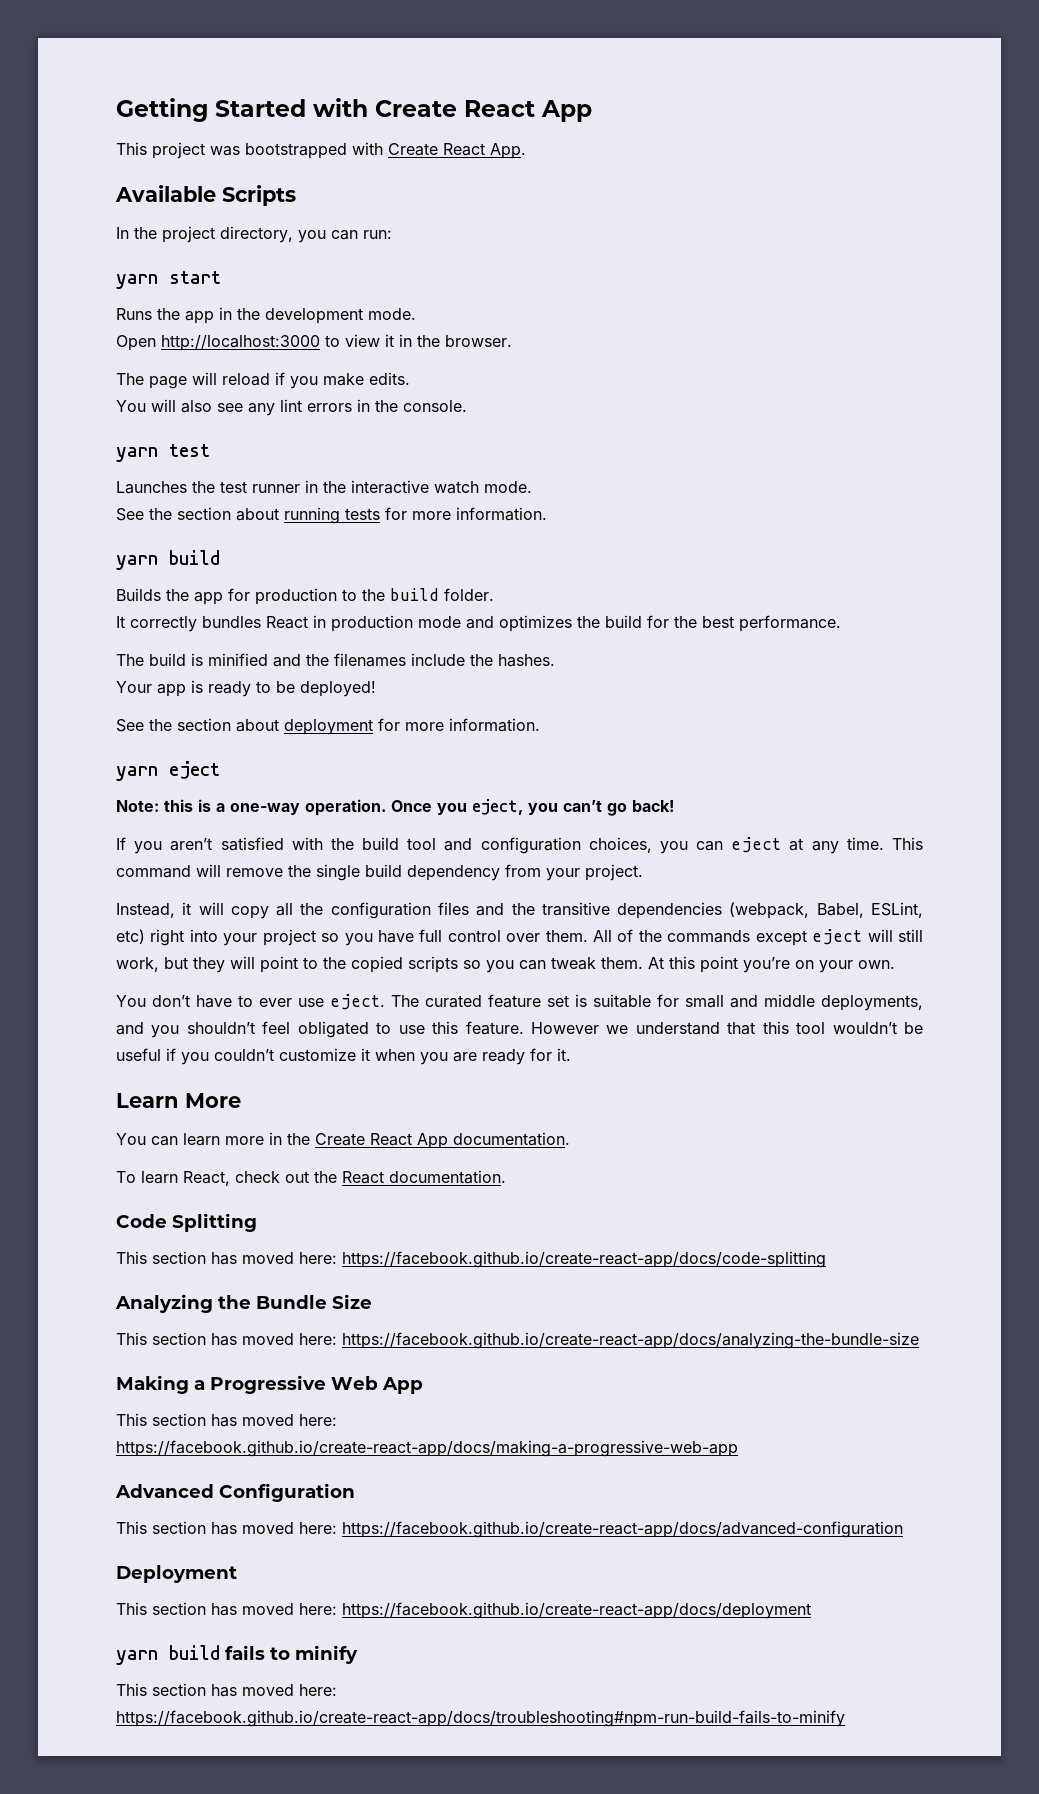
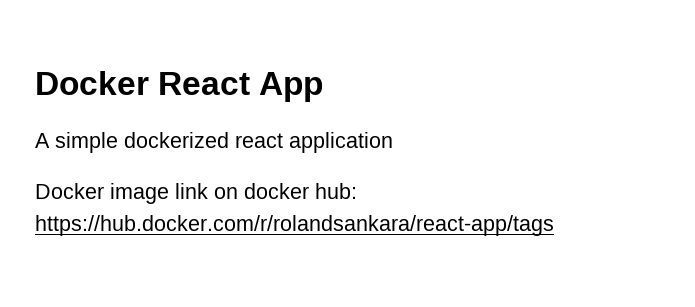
[116,98,592,122] [116,142,526,159] [115,185,296,206] [116,226,392,243] [116,271,221,289] [116,307,416,324] [116,334,512,351] [116,372,410,389] [116,399,467,416] [116,444,210,462] [116,480,532,494] [116,507,547,524] [116,550,220,570] [116,588,494,605] [116,615,841,632] [116,653,555,667] [116,680,376,697] [116,718,540,735] [116,761,220,781] [116,799,674,816] [116,837,923,854] [116,864,643,881] [116,902,924,919] [116,929,924,946] [116,956,895,973] [116,994,923,1011] [116,1021,923,1038] [116,1048,571,1065] [116,1093,241,1108] [116,1132,570,1149] [116,1170,506,1186] [116,1213,257,1232] [116,1251,826,1268] [115,1294,372,1313] [116,1332,919,1349] [116,1375,423,1394] [116,1413,337,1427] [116,1440,738,1457] [115,1483,355,1502] [116,1521,903,1538] [116,1565,237,1583] [116,1602,811,1619] [116,1645,358,1665] [116,1683,337,1697] [116,1710,845,1727] Getting Started with Create React App // This project was bootstrapped with Create React App. // Available Scripts // In the project directory, you can run: // yarn start // Runs the app in the development mode. // Open http://localhost:3000 to view it in the browser. // The page will reload if you make edits. // You will also see any lint errors in the console. // yarn test // Launches the test runner in the interactive watch mode. // See the section about running tests for more information. // yarn build // Builds the app for production to the build folder. // It correctly bundles React in production mode and optimizes the build for the best performance. // The build is minified and the filenames include the hashes. // Your app is ready to be deployed! // See the section about deployment for more information. // yarn eject // Note: this is a one-way operation. Once you eject, you can’t go back! // If you aren’t satisfied with the build tool and configuration choices, you can eject at any time. This command will remove the single build dependency from your project. // Instead, it will copy all the configuration files and the transitive dependencies (webpack, Babel, ESLint, etc) right into your project so you have full control over them. All of the commands except eject will still work, but they will point to the copied scripts so you can tweak them. At this point you’re on your own. // You don’t have to ever use eject. The curated feature set is suitable for small and middle deployments, and you shouldn’t feel obligated to use this feature. However we understand that this tool wouldn’t be useful if you couldn’t customize it when you are ready for it. // Learn More // You can learn more in the Create React App documentation. // To learn React, check out the React documentation. // Code Splitting // This section has moved here: https://facebook.github.io/create-react-app/docs/code-splitting // Analyzing the Bundle Size // This section has moved here: https://facebook.github.io/create-react-app/docs/analyzing-the-bundle-size // Making a Progressive Web App // This section has moved here: https://facebook.github.io/create-react-app/docs/making-a-progressive-web-app // Advanced Configuration // This section has moved here: https://facebook.github.io/create-react-app/docs/advanced-configuration // Deployment // This section has moved here: https://facebook.github.io/create-react-app/docs/deployment // yarn build fails to minify // This section has moved here: https://facebook.github.io/create-react-app/docs/troubleshooting#npm-run-build-fails-to-minify -> [35,71,324,102] [35,132,393,153] [35,183,357,204] [35,215,554,236] Docker React App // A simple dockerized react application // Docker image link on docker hub: https://hub.docker.com/r/rolandsankara/react-app/tags

